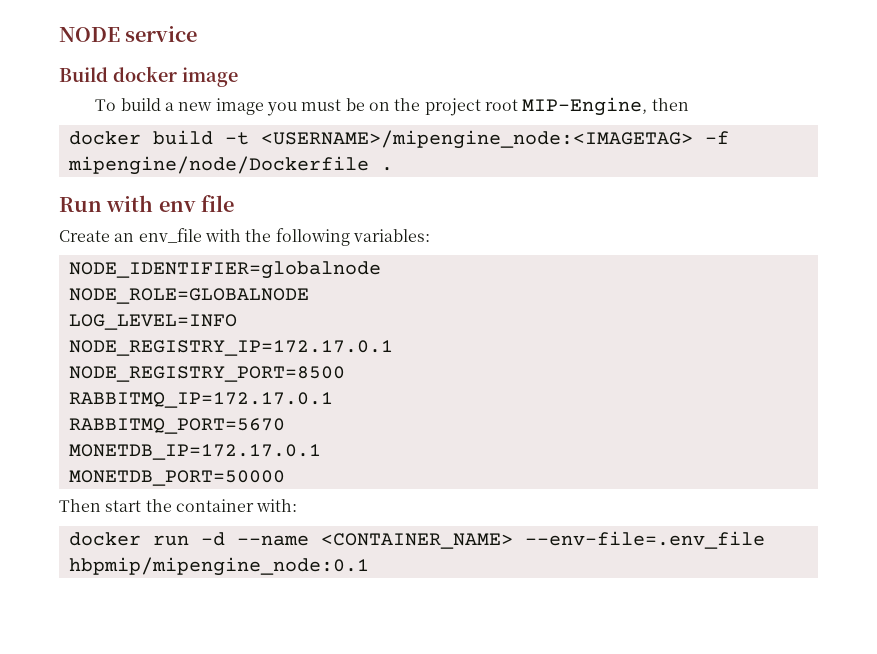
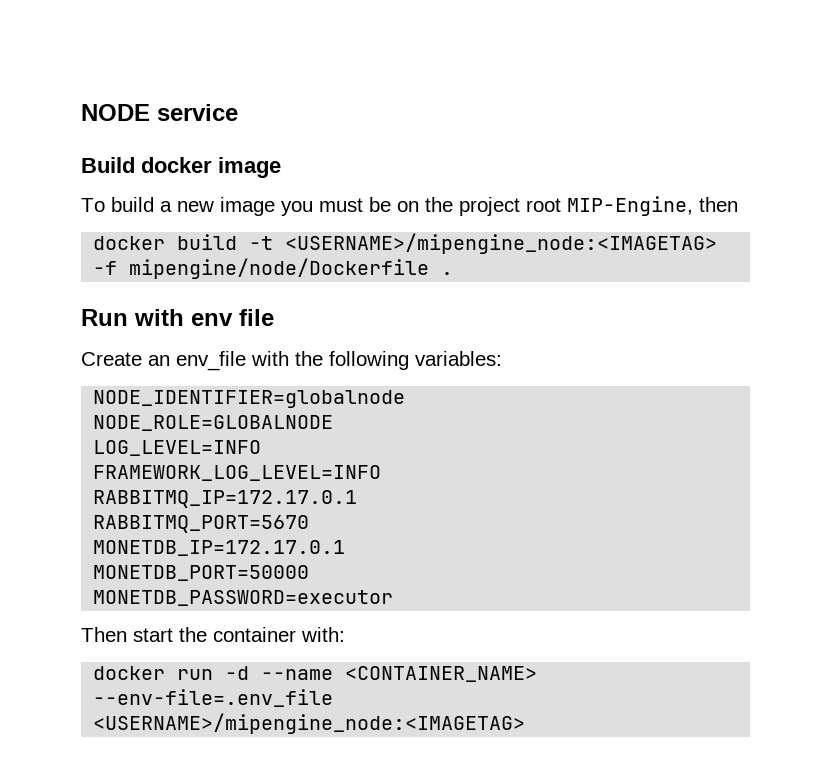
[68,340,393,356] [68,366,345,382] NODE_REGISTRY_IP=172.17.0.1 // NODE_REGISTRY_PORT=8500 -> [93,465,382,481] FRAMEWORK_LOG_LEVEL=INFO
(285, 478) none -> [93,590,394,606] // MONETDB_PASSWORD=executor
[68,557,369,576] hbpmip/mipengine_node:0.1 -> [93,713,526,734] <USERNAME>/mipengine_node:<IMAGETAG>

